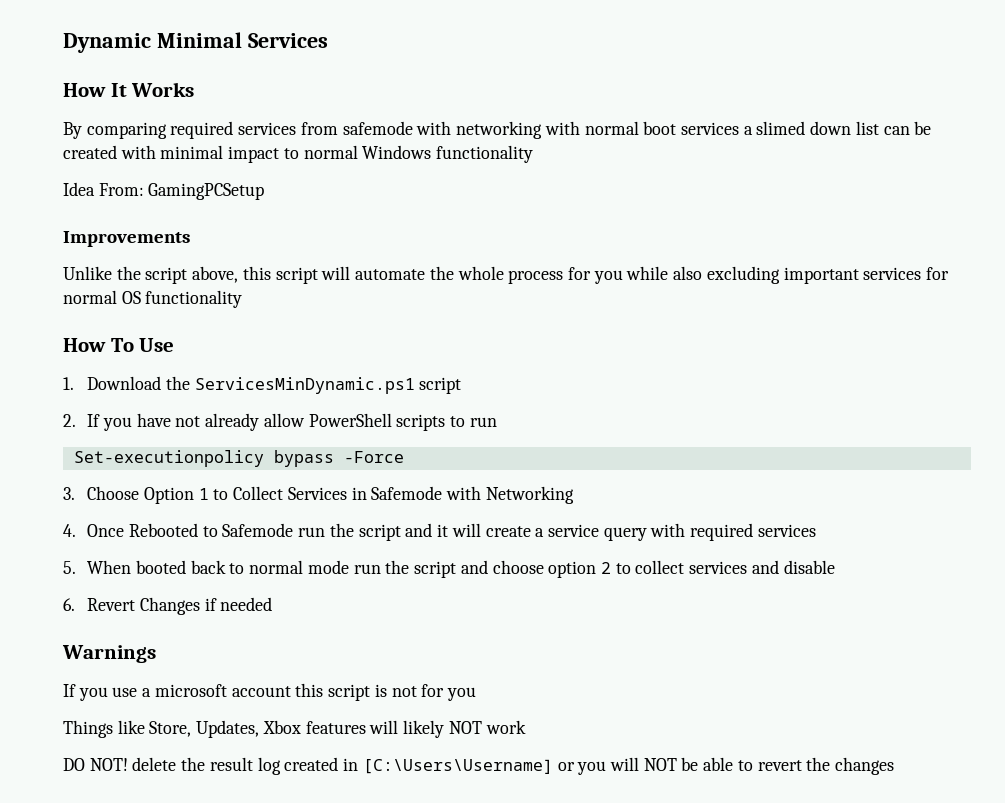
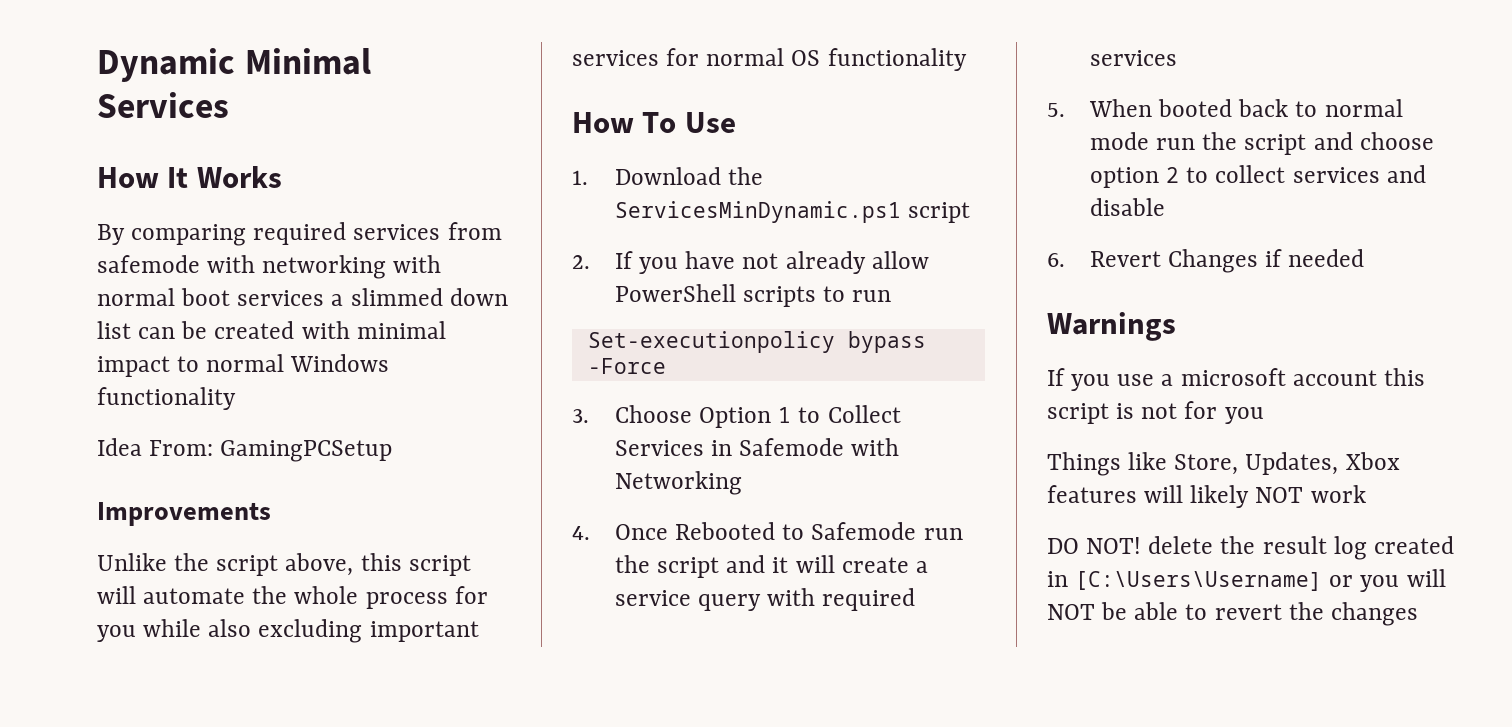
[756,121,806,135] slimed -> [350,288,443,306] slimmed

